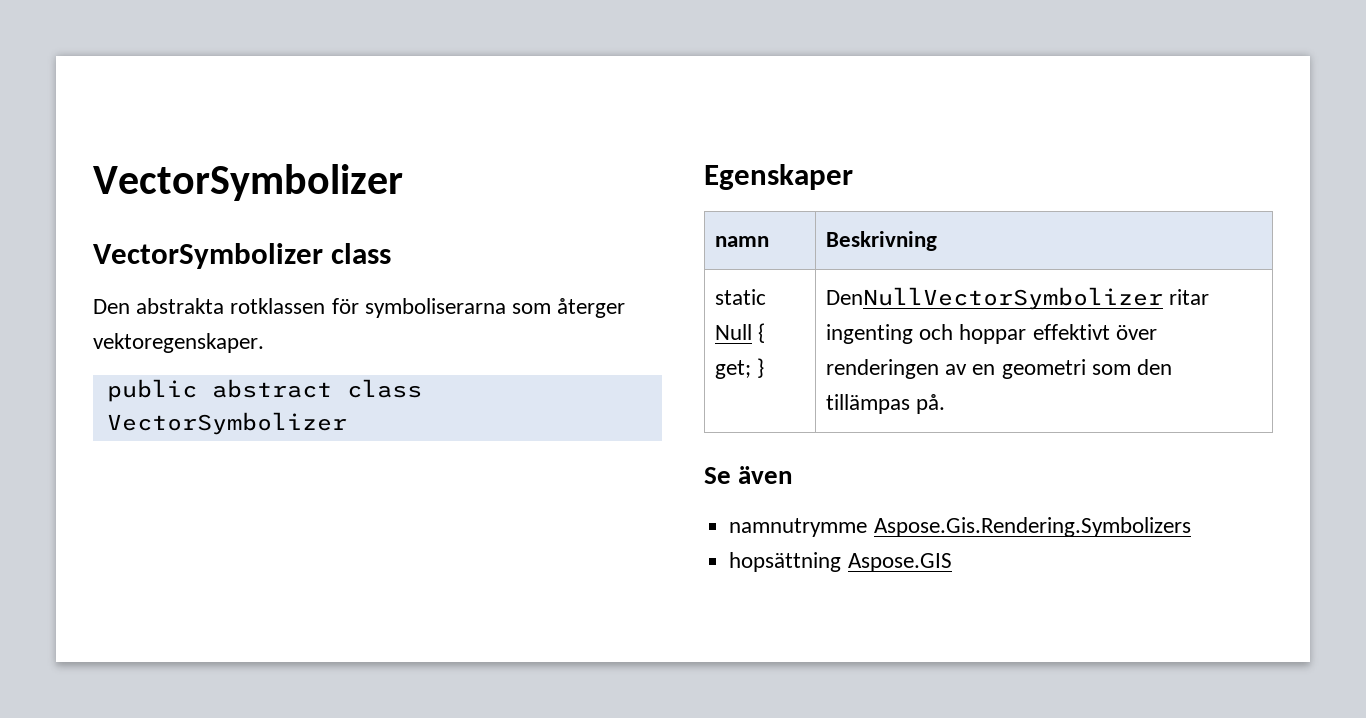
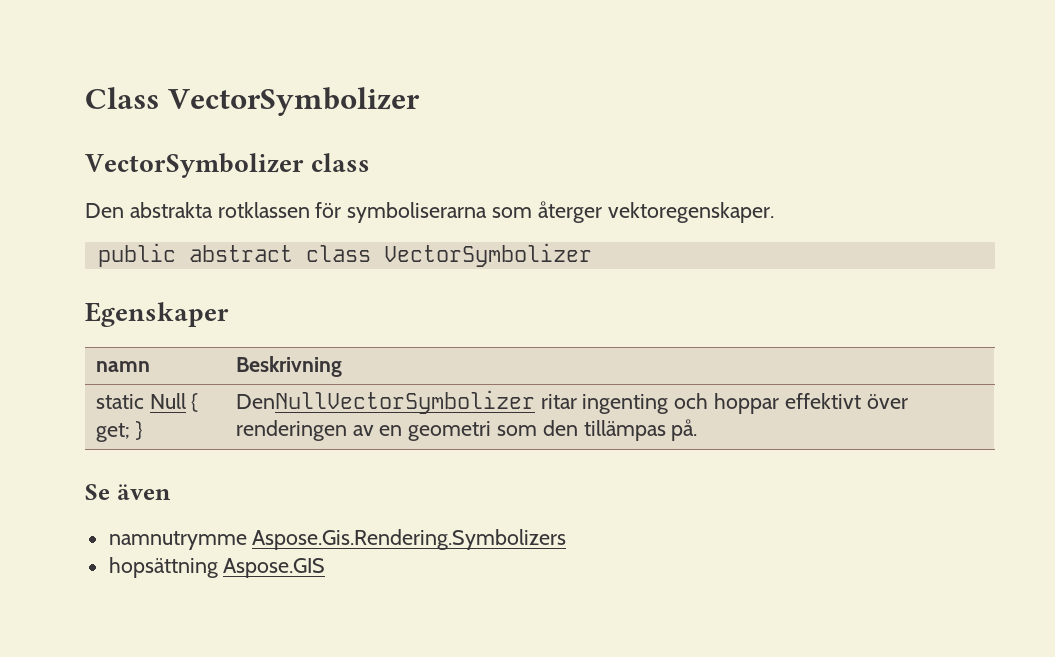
(93, 182) none -> [85,87,159,109] Class

